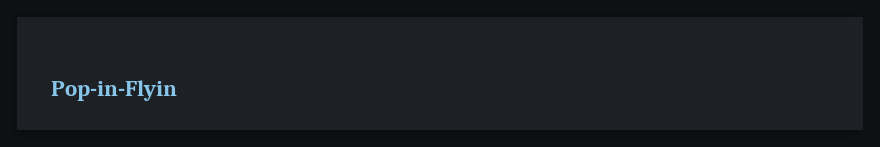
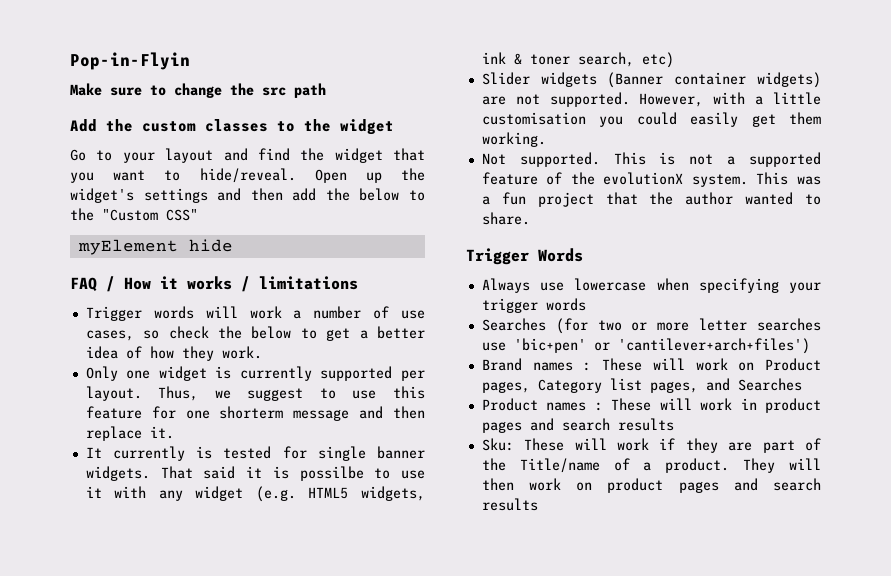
(177, 90) none -> [70,83,326,98] [70,119,394,135] [70,148,425,163] [70,168,425,183] [70,188,425,203] [70,208,198,221] [77,239,233,255] [70,276,358,292] [85,306,425,321] [85,326,426,341] [85,346,262,361] [85,366,425,381] [85,386,425,401] [85,406,425,421] [85,426,174,441] [85,446,426,461] [85,466,425,481] [85,486,425,502] [481,52,674,68] [481,72,821,88] [481,92,821,107] [481,112,821,127] [481,132,546,147] [481,152,821,167] [481,172,821,187] [481,192,821,207] [481,212,530,225] [466,248,583,265] [481,278,821,293] [481,298,586,313] [481,318,821,334] [481,338,810,354] [481,358,821,371] [481,378,802,393] [481,398,821,413] [481,418,674,433] [481,438,821,453] [481,458,822,473] [481,478,821,493] [481,498,538,511] // Make sure to change the src path // Add the custom classes to the widget // Go to your layout and find the widget that you want to hide/reveal. Open up the widget's settings and then add the below to the "Custom CSS" // myElement hide // FAQ / How it works / limitations // Trigger words will work a number of use cases, so check the below to get a better idea of how they work. // Only one widget is currently supported per layout. Thus, we suggest to use this feature for one shorterm message and then replace it. // It currently is tested for single banner widgets. That said it is possilbe to use it with any widget (e.g. HTML5 widgets, ink & toner search, etc) // Slider widgets (Banner container widgets) are not supported. However, with a little customisation you could easily get them working. // Not supported. This is not a supported feature of the evolutionX system. This was a fun project that the author wanted to share. // Trigger Words // Always use lowercase when specifying your trigger words // Searches (for two or more letter searches use 'bic+pen' or 'cantilever+arch+files') // Brand names : These will work on Product pages, Category list pages, and Searches // Product names : These will work in product pages and search results // Sku: These will work if they are part of the Title/name of a product. They will then work on product pages and search results

